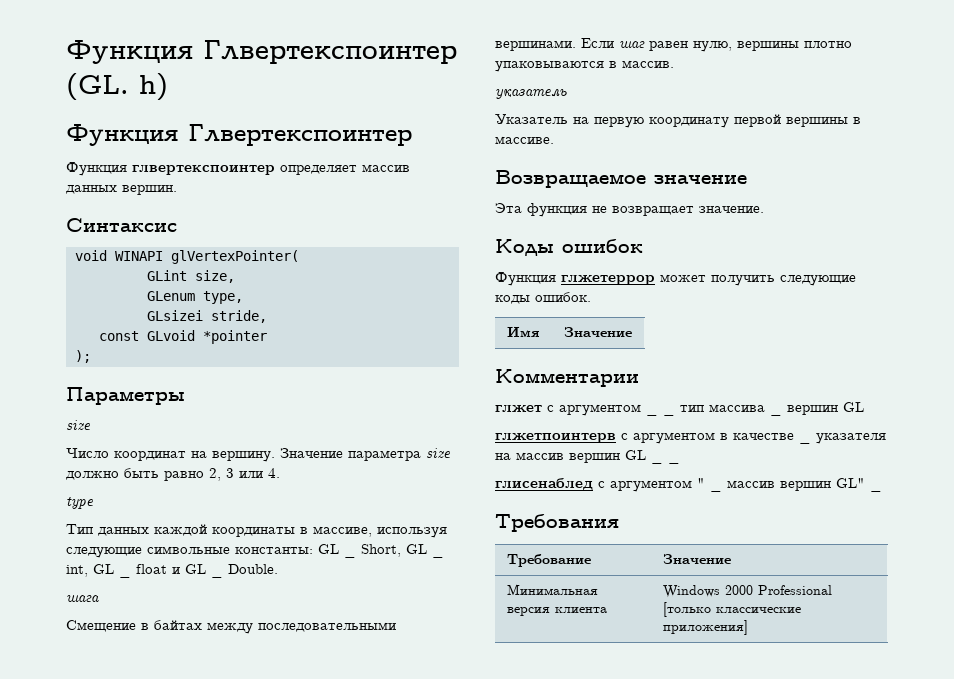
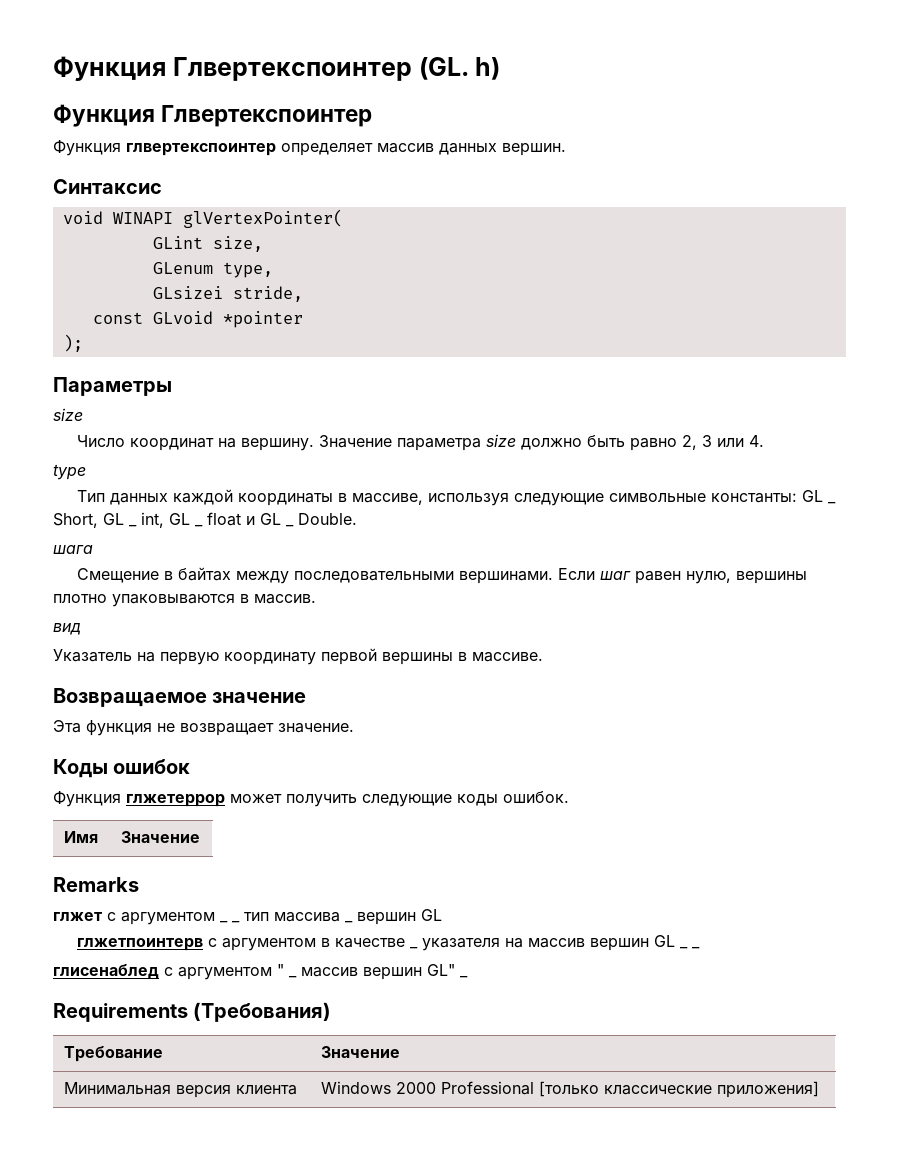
[495,89,567,99] указатель -> [53,623,81,635] вид
[495,369,639,387] Комментарии -> [53,877,139,892] Remarks
[495,514,619,532] Требования -> [53,1002,332,1022] Requirements (Требования)

